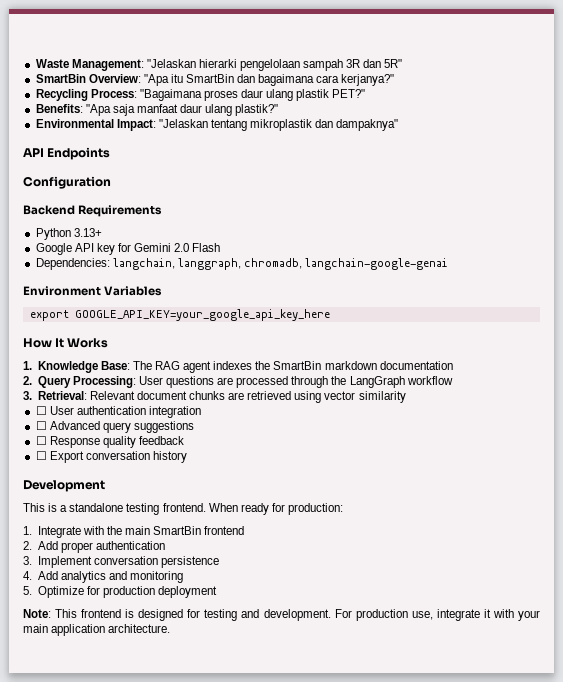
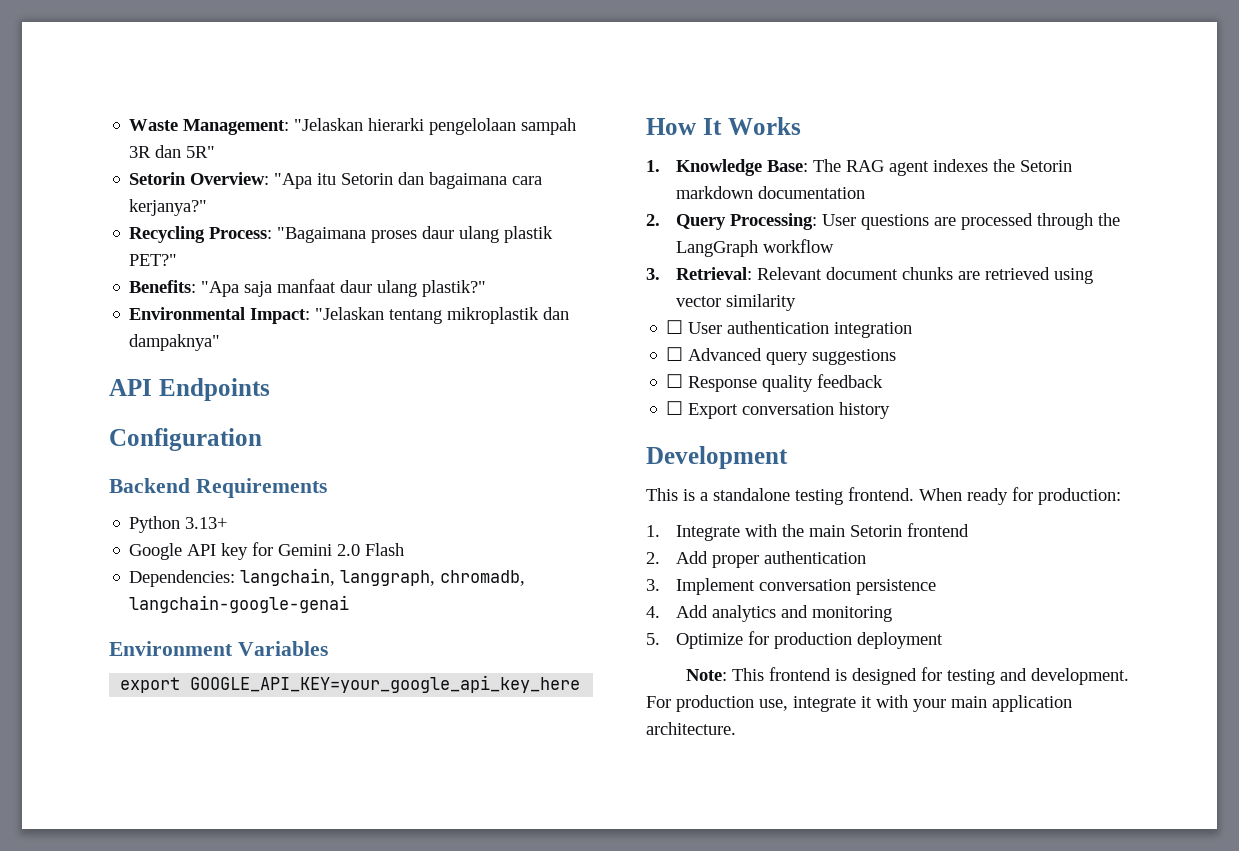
[35,74,86,83] SmartBin -> [129,172,187,185] Setorin
[186,74,235,83] SmartBin -> [341,173,394,185] Setorin
[273,361,322,370] SmartBin -> [1019,160,1072,172] Setorin
[153,526,202,535] SmartBin -> [849,525,902,537] Setorin

